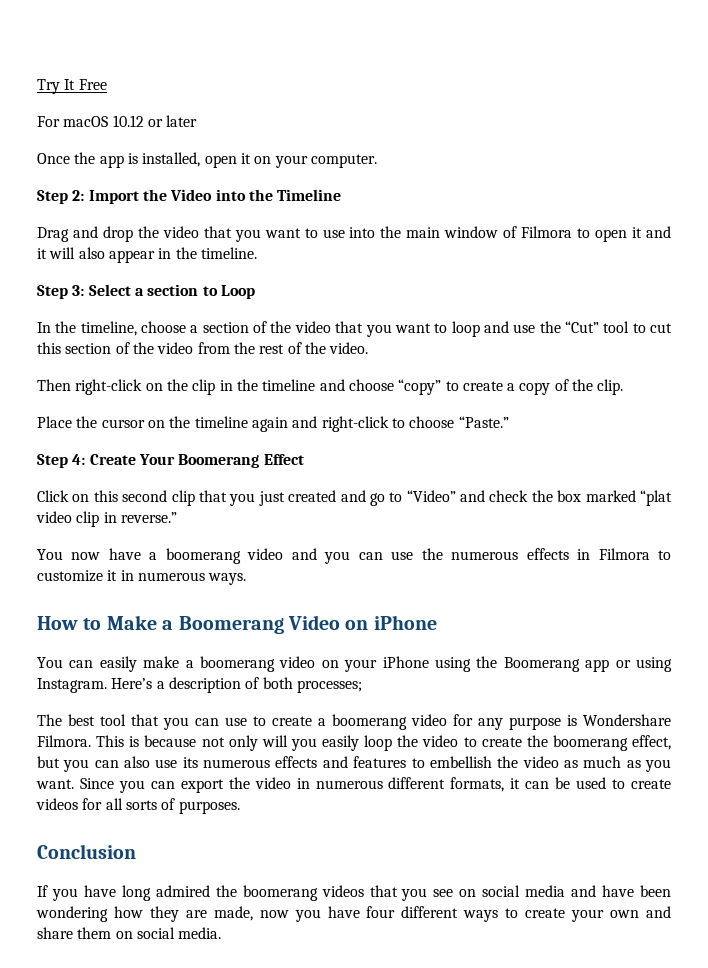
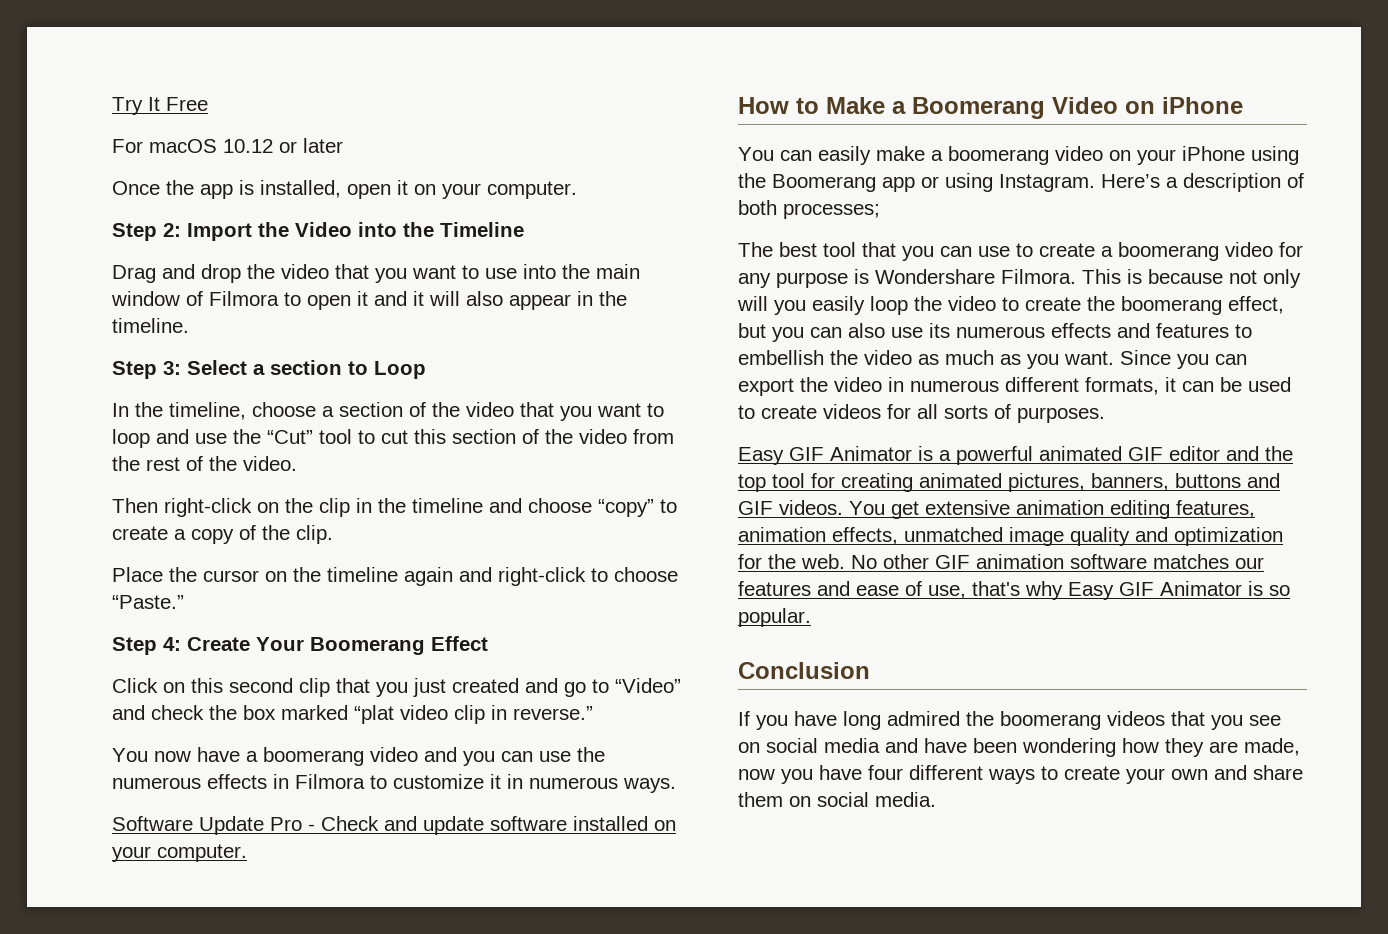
(247, 579) none -> [112,816,676,835] [112,844,247,862] // Software Update Pro - Check and update software installed on your computer.
(240, 807) none -> [738,446,1293,465] [738,473,1280,492] [738,500,1255,519] [738,527,1283,546] [738,554,1264,569] [738,581,1290,600] [738,608,811,627] // Easy GIF Animator is a powerful animated GIF editor and the top tool for creating animated pictures, banners, buttons and GIF videos. You get extensive animation editing features, animation effects, unmatched image quality and optimization for the web. No other GIF animation software matches our features and ease of use, that's why Easy GIF Animator is so popular.

